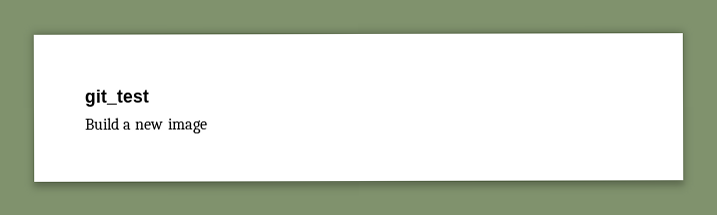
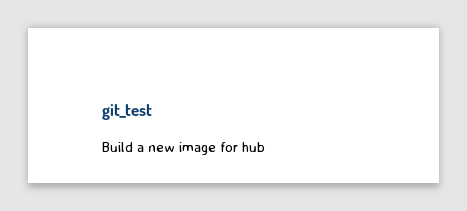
(208, 126) none -> [220,142,265,152] for hub

